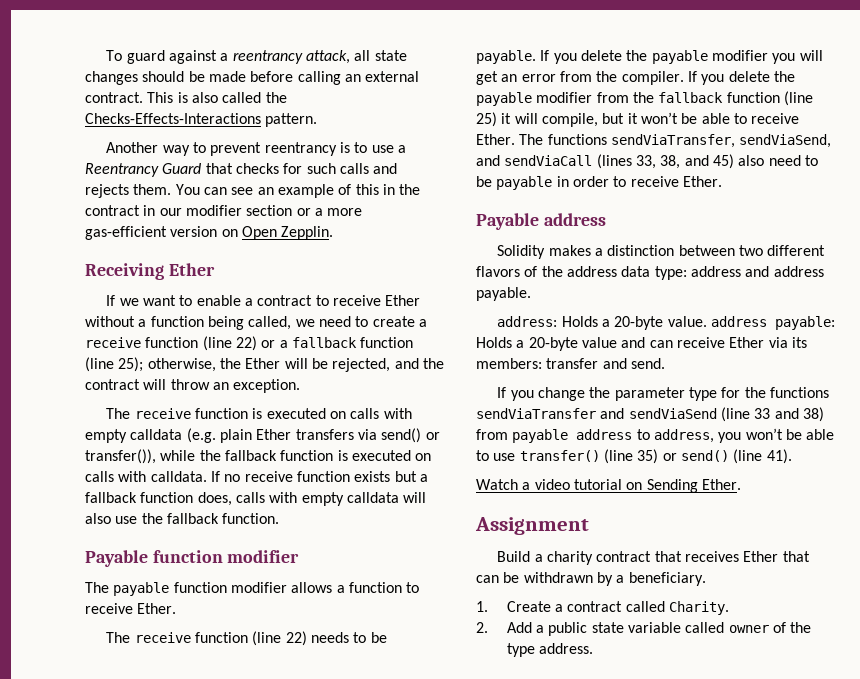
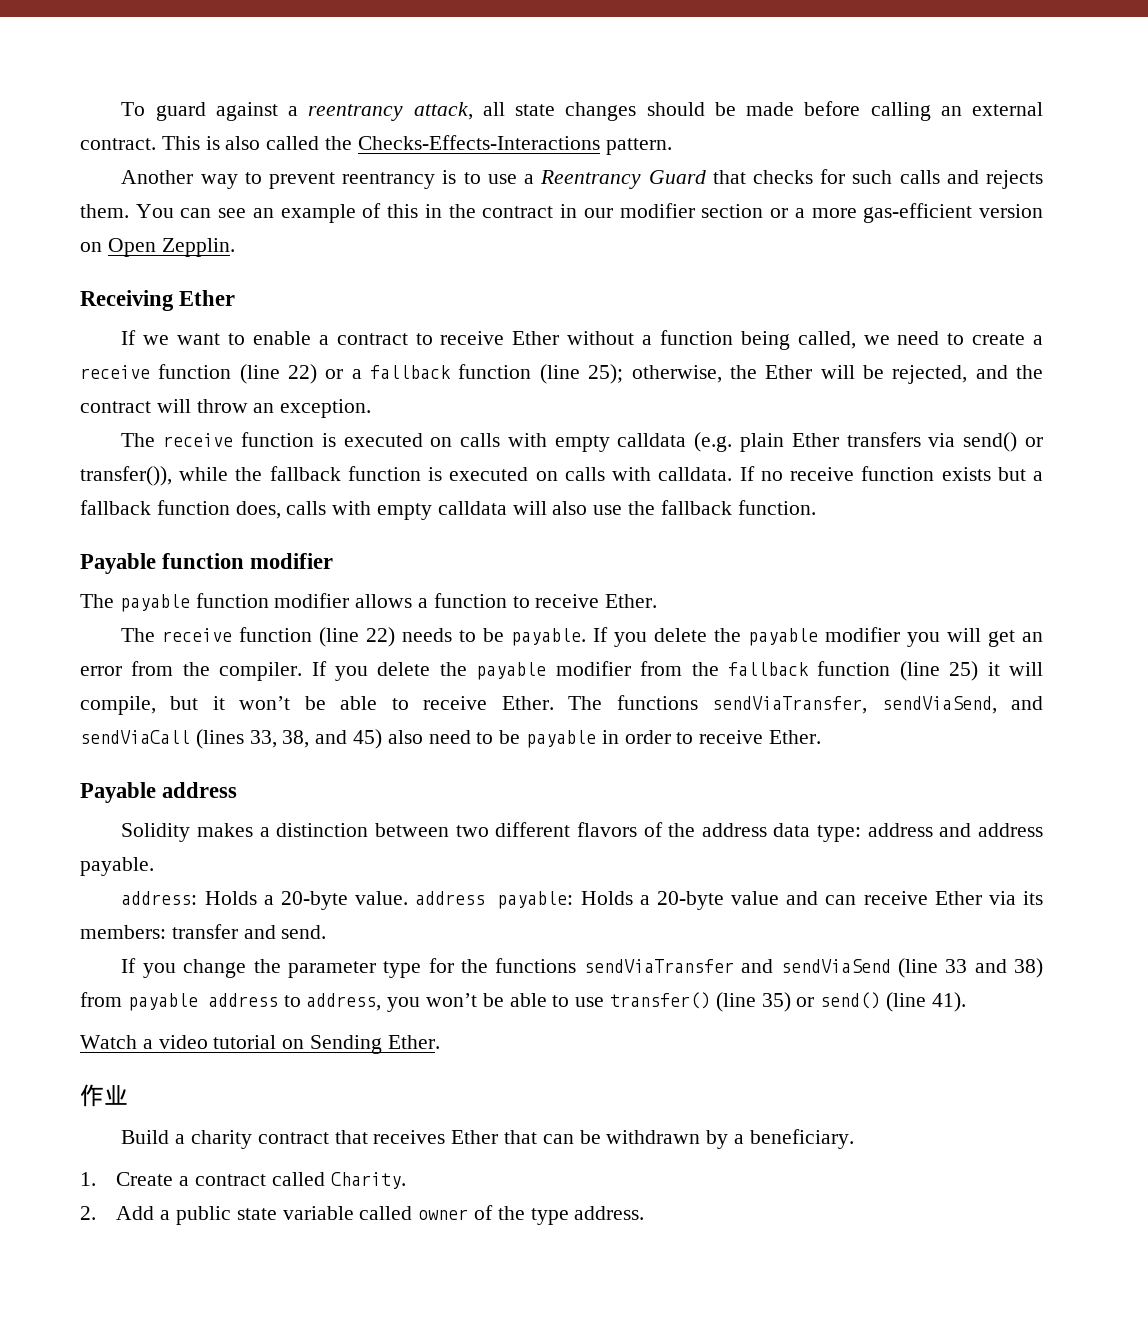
[475,517,589,535] Assignment -> [80,1084,128,1107] 作业

